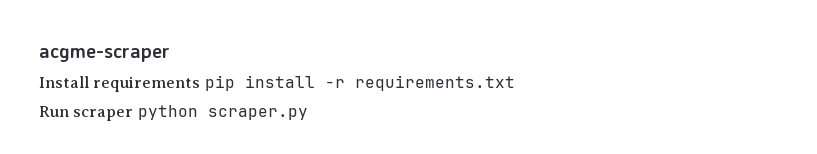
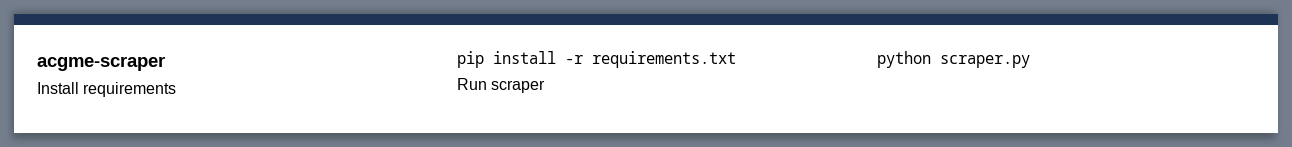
(201, 84) none -> (177, 89) //
(134, 115) none -> (546, 86) //

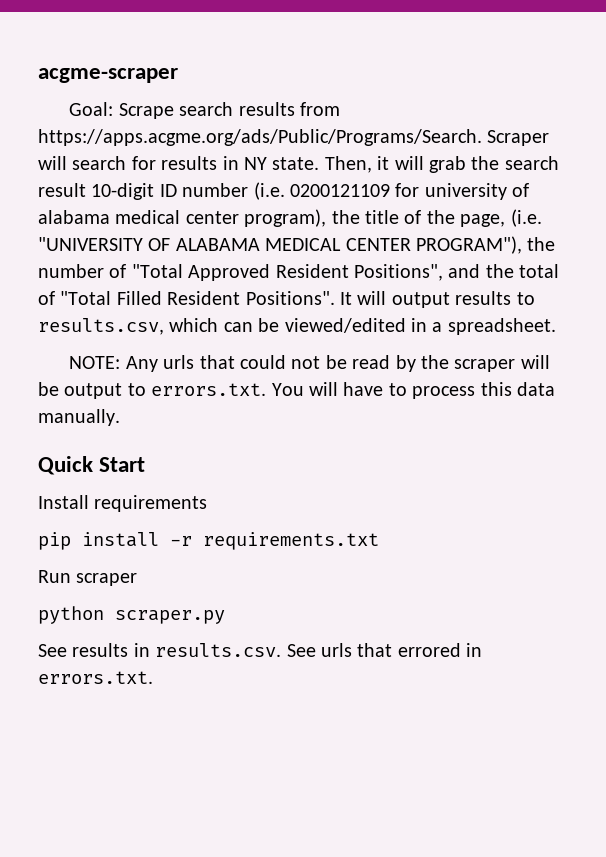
(165, 63) none -> [69,102,341,119] [38,129,550,146] [38,156,559,173] [38,182,530,200] [38,209,542,227] [38,236,556,254] [38,264,560,281] [38,291,535,308] [38,318,556,335] [69,355,550,372] [38,382,555,399] [38,409,120,426] [38,456,146,475] // Goal: Scrape search results from https://apps.acgme.org/ads/Public/Programs/Search. Scraper will search for results in NY state. Then, it will grab the search result 10-digit ID number (i.e. 0200121109 for university of alabama medical center program), the title of the page, (i.e. "UNIVERSITY OF ALABAMA MEDICAL CENTER PROGRAM"), the number of "Total Approved Resident Positions", and the total of "Total Filled Resident Positions". It will output results to results.csv, which can be viewed/edited in a spreadsheet. // NOTE: Any urls that could not be read by the scraper will be output to errors.txt. You will have to process this data manually. // Quick Start
(1030, 61) none -> [38,643,483,657] [38,671,153,684] // See results in results.csv. See urls that errored in errors.txt.

